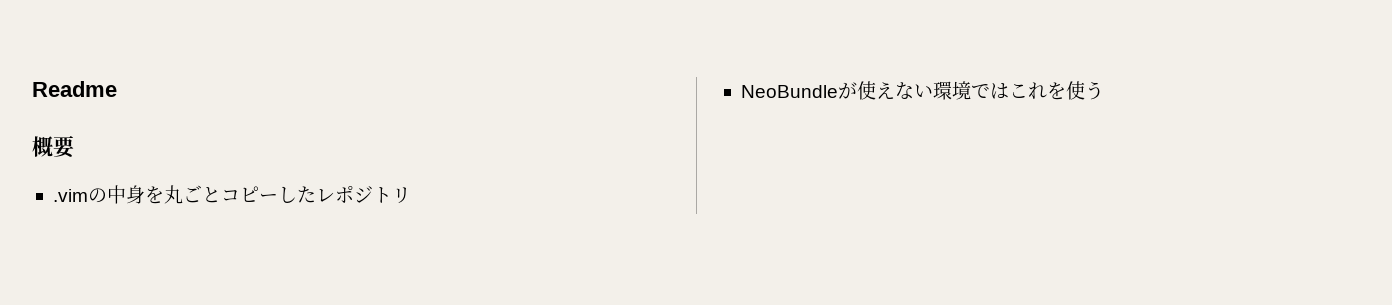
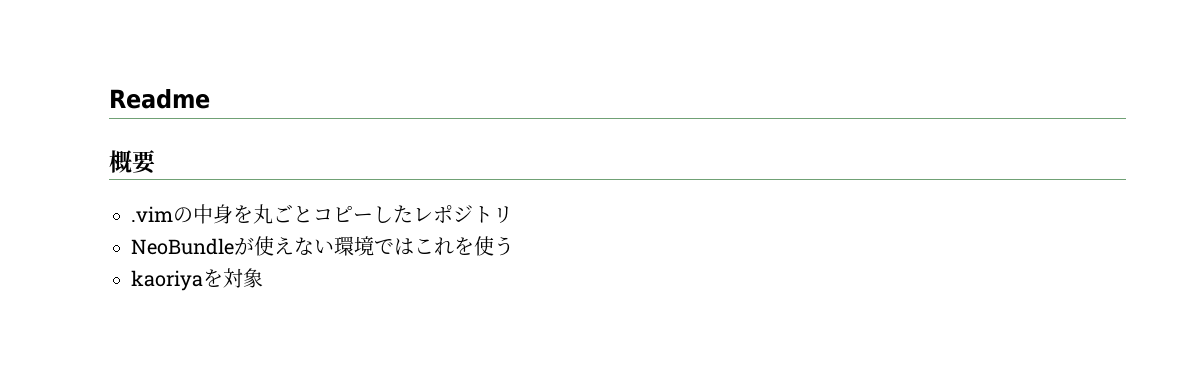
(1104, 90) none -> [131,268,263,291] // kaoriyaを対象

